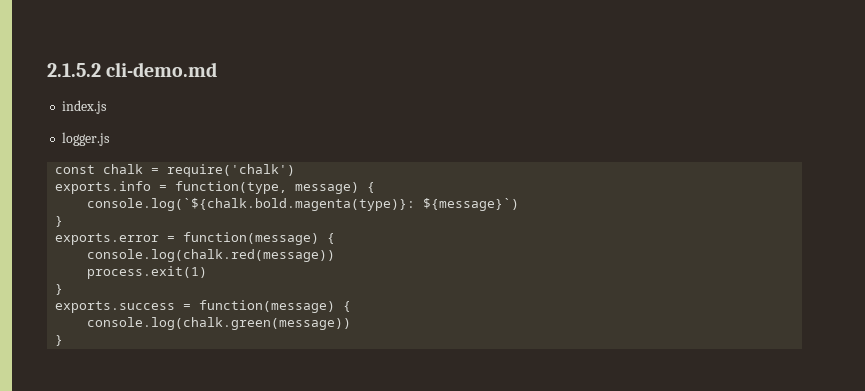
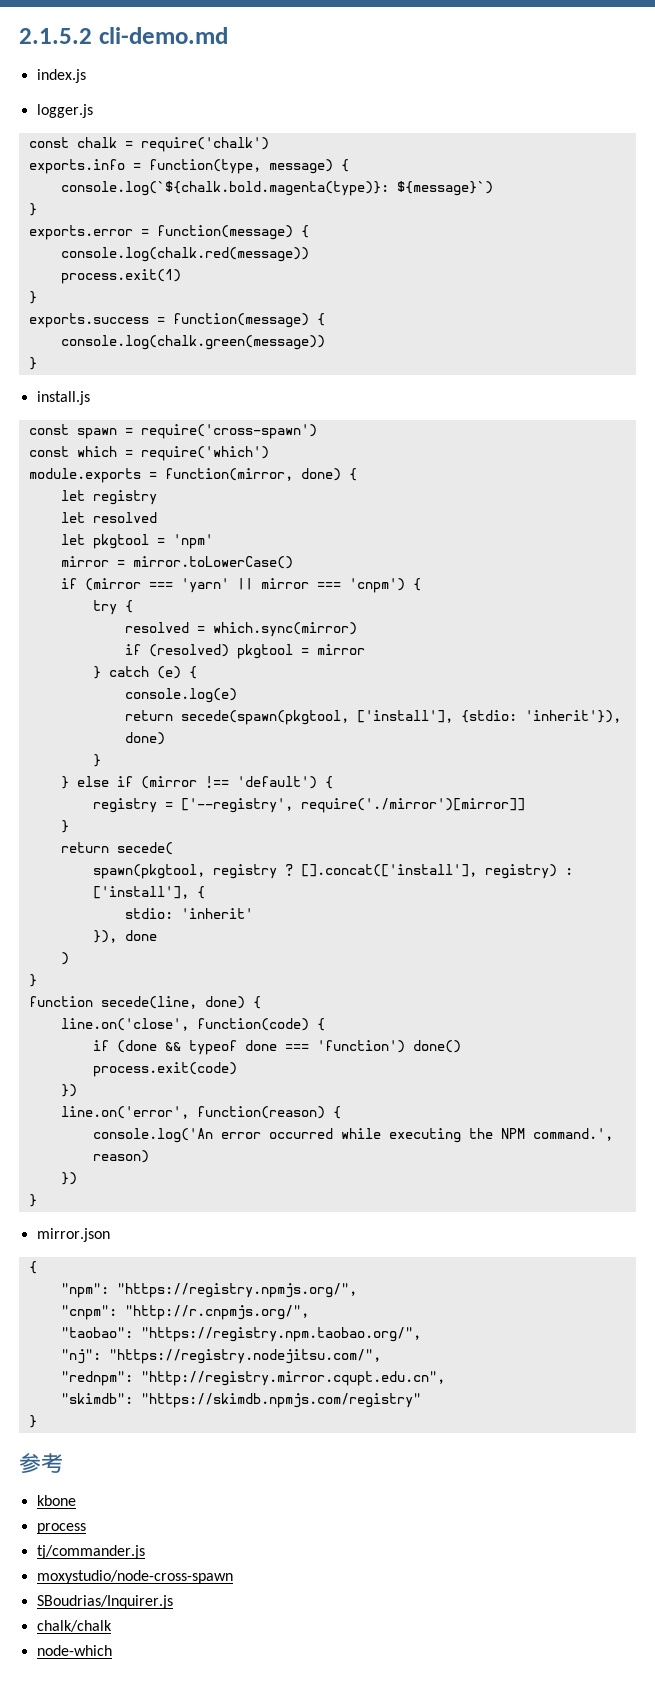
(64, 340) none -> [36,391,90,405] [28,424,317,439] [28,446,269,461] [28,468,357,483] [60,490,157,505] [60,512,157,523] [60,534,213,549] [60,556,293,569] [60,578,421,593] [92,600,133,615] [124,622,357,637] [124,644,365,659] [92,666,197,679] [124,688,237,703] [124,710,621,725] [124,732,165,745] [92,754,101,767] [60,776,333,789] [92,798,525,813] [60,820,69,833] [60,842,173,855] [92,864,573,879] [92,886,205,899] [124,908,253,919] [92,930,157,943] [60,952,69,965] [28,974,37,987] [28,996,261,1009] [60,1018,325,1031] [92,1040,461,1055] [92,1062,237,1077] [60,1084,77,1097] [60,1106,341,1119] [92,1128,613,1143] [92,1150,149,1163] [60,1172,77,1185] [28,1194,37,1207] [36,1228,110,1242] [28,1261,37,1274] [60,1283,357,1298] [60,1305,309,1320] [60,1327,421,1342] [60,1349,381,1364] [60,1371,445,1386] [60,1393,421,1408] [28,1415,37,1428] [19,1453,63,1474] [36,1495,76,1506] [36,1523,86,1534] [36,1545,145,1559] [36,1570,233,1584] [36,1595,173,1609] [36,1620,112,1632] [36,1645,112,1656] // install.js // const spawn = require('cross-spawn') // const which = require('which') // module.exports = function(mirror, done) { // let registry // let resolved // let pkgtool = 'npm' // mirror = mirror.toLowerCase() // if (mirror === 'yarn' || mirror === 'cnpm') { // try { // resolved = which.sync(mirror) // if (resolved) pkgtool = mirror // } catch (e) { // console.log(e) // return secede(spawn(pkgtool, ['install'], {stdio: 'inherit'}), done) // } // } else if (mirror !== 'default') { // registry = ['--registry', require('./mirror')[mirror]] // } // return secede( // spawn(pkgtool, registry ? [].concat(['install'], registry) : ['install'], { // stdio: 'inherit' // }), done // ) // } // function secede(line, done) { // line.on('close', function(code) { // if (done && typeof done === 'function') done() // process.exit(code) // }) // line.on('error', function(reason) { // console.log('An error occurred while executing the NPM command.', reason) // }) // } // mirror.json // { // "npm": "https://registry.npmjs.org/", // "cnpm": "http://r.cnpmjs.org/", // "taobao": "https://registry.npm.taobao.org/", // "nj": "https://registry.nodejitsu.com/", // "rednpm": "http://registry.mirror.cqupt.edu.cn", // "skimdb": "https://skimdb.npmjs.com/registry" // } // 参考 // kbone // process // tj/commander.js // moxystudio/node-cross-spawn // SBoudrias/Inquirer.js // chalk/chalk // node-which

